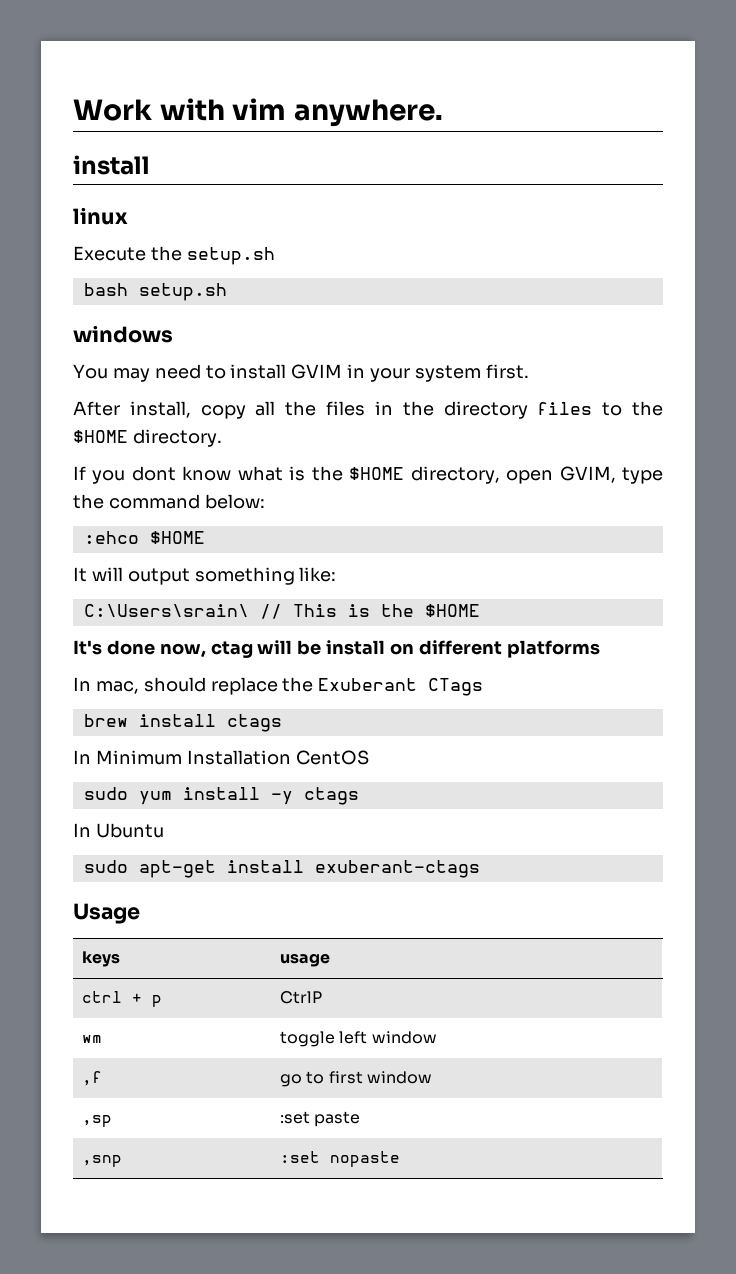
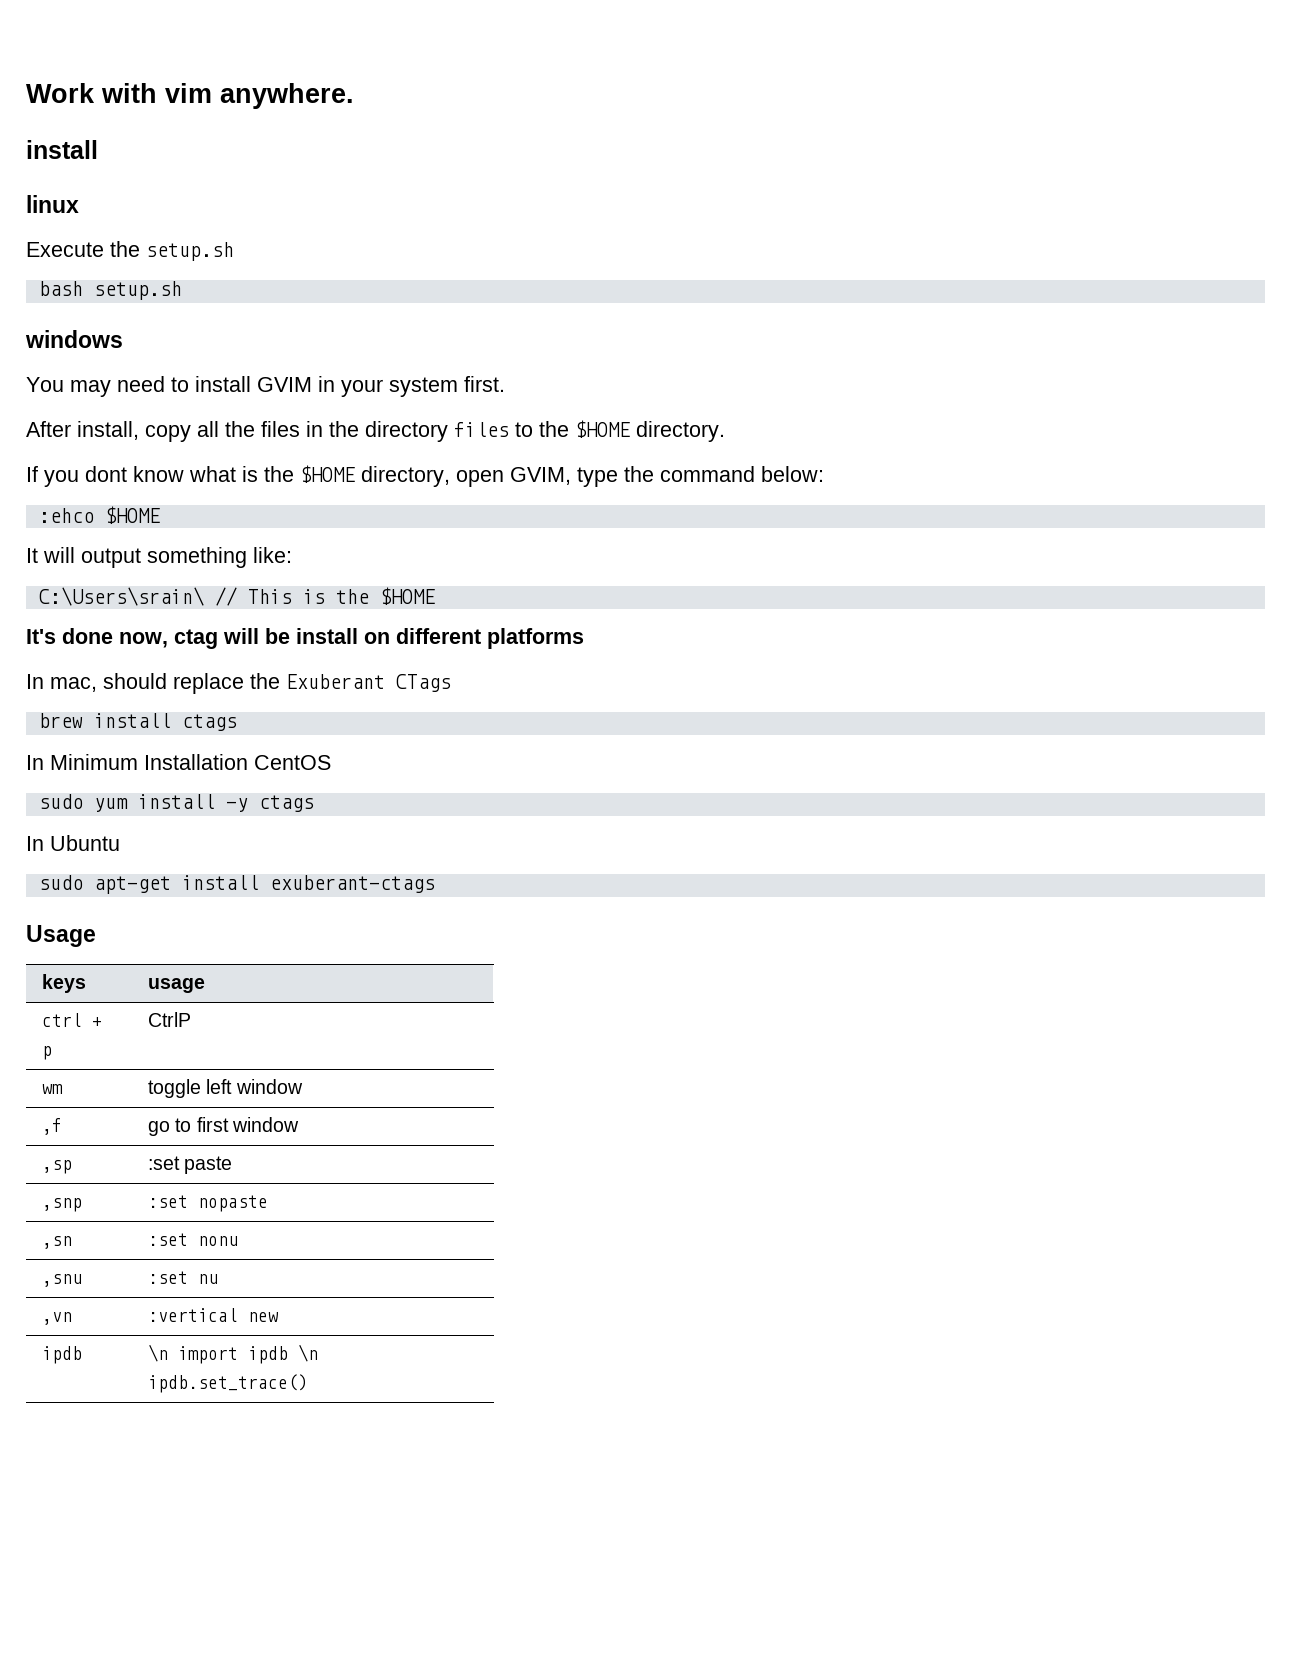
(401, 1159) none -> [42,1236,73,1249] [148,1233,239,1246] [42,1274,83,1287] [148,1271,219,1284] [42,1312,73,1325] [148,1308,280,1322] [42,1346,83,1364] [148,1344,319,1364] [148,1374,309,1393] // ,sn | :set nonu // ,snu | :set nu // ,vn | :vertical new // ipdb | \n import ipdb \n ipdb.set_trace()

